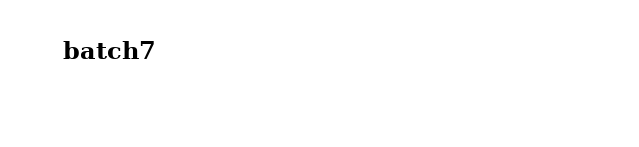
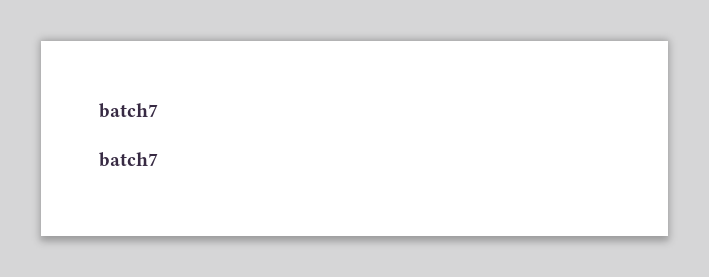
[63,41,156,59] batch7 -> [99,103,158,118] [99,152,158,167] batch7 // batch7

